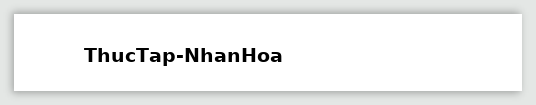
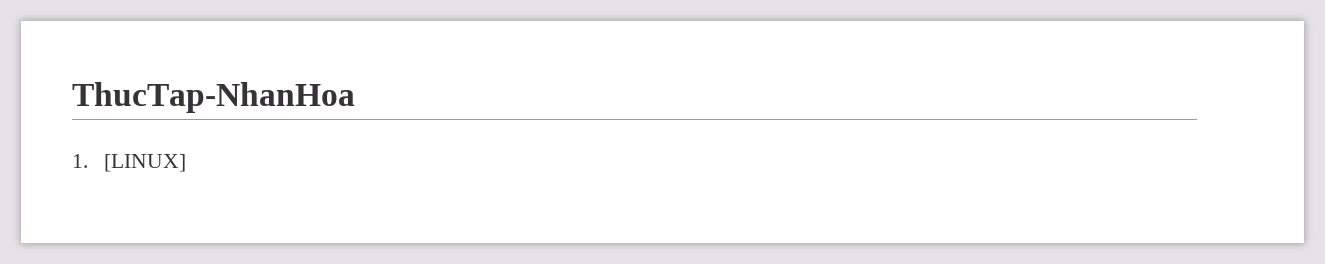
(283, 57) none -> [72,154,187,172] // 1. [LINUX]

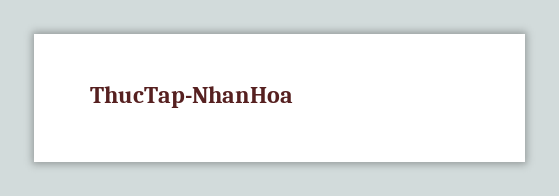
[72,154,187,172] // 1. [LINUX] -> (293, 97) none

